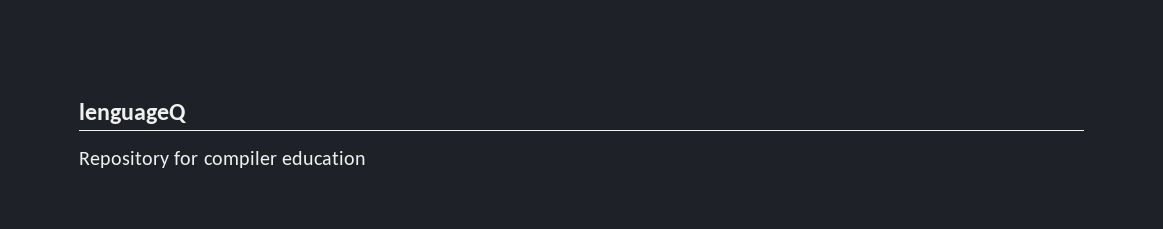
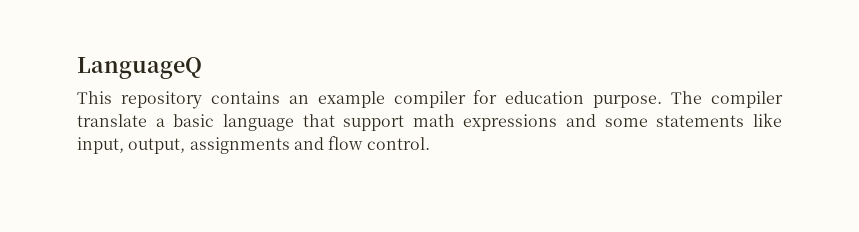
[79,103,187,124] [79,151,367,168] lenguageQ // Repository for compiler education -> [77,57,202,79] [77,90,784,109] [77,113,782,131] [77,136,430,154] LanguageQ // This repository contains an example compiler for education purpose. The compiler translate a basic language that support math expressions and some statements like input, output, assignments and flow control.

